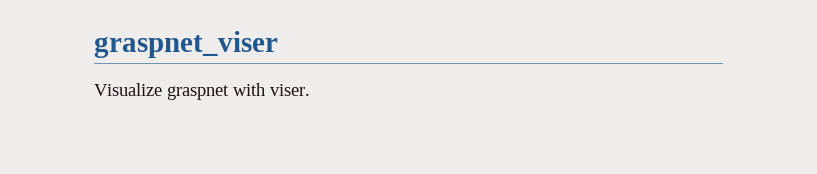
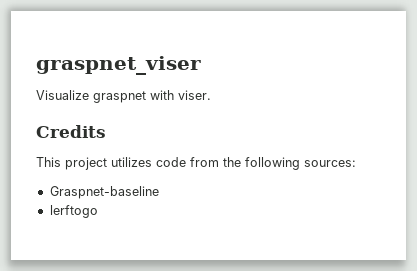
(310, 90) none -> [36,125,106,138] [36,157,356,170] [49,186,159,199] [49,205,98,218] // Credits // This project utilizes code from the following sources: // Graspnet-baseline // lerftogo

